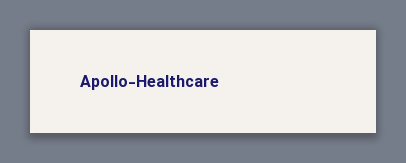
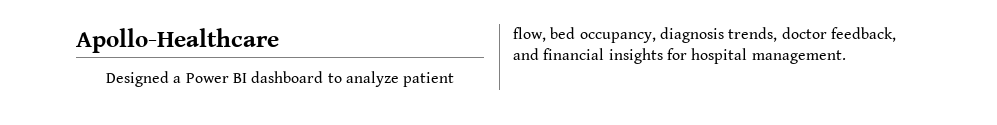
(219, 82) none -> [105,71,455,87] [513,27,896,43] [513,48,846,64] // Designed a Power BI dashboard to analyze patient flow, bed occupancy, diagnosis trends, doctor feedback, and financial insights for hospital management.

